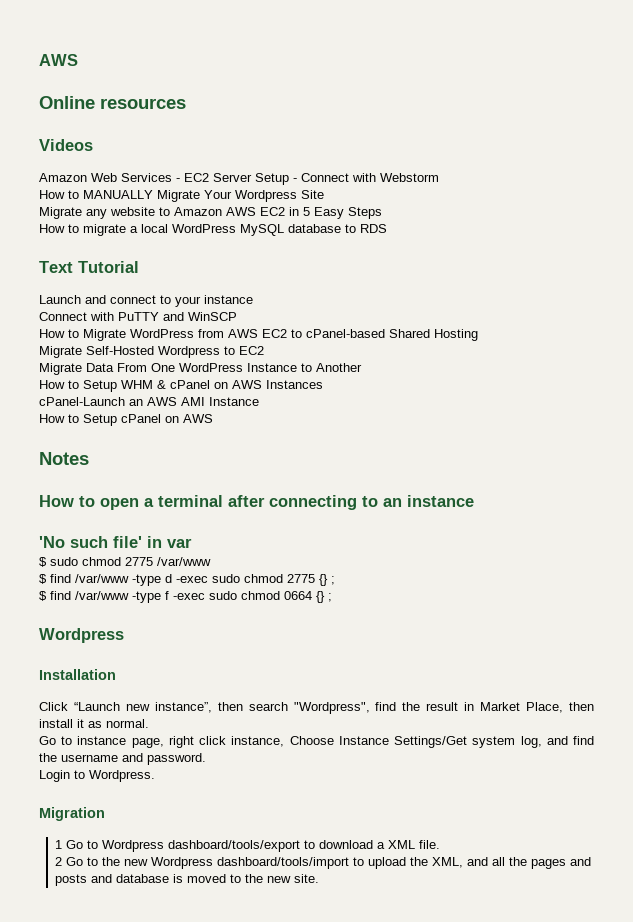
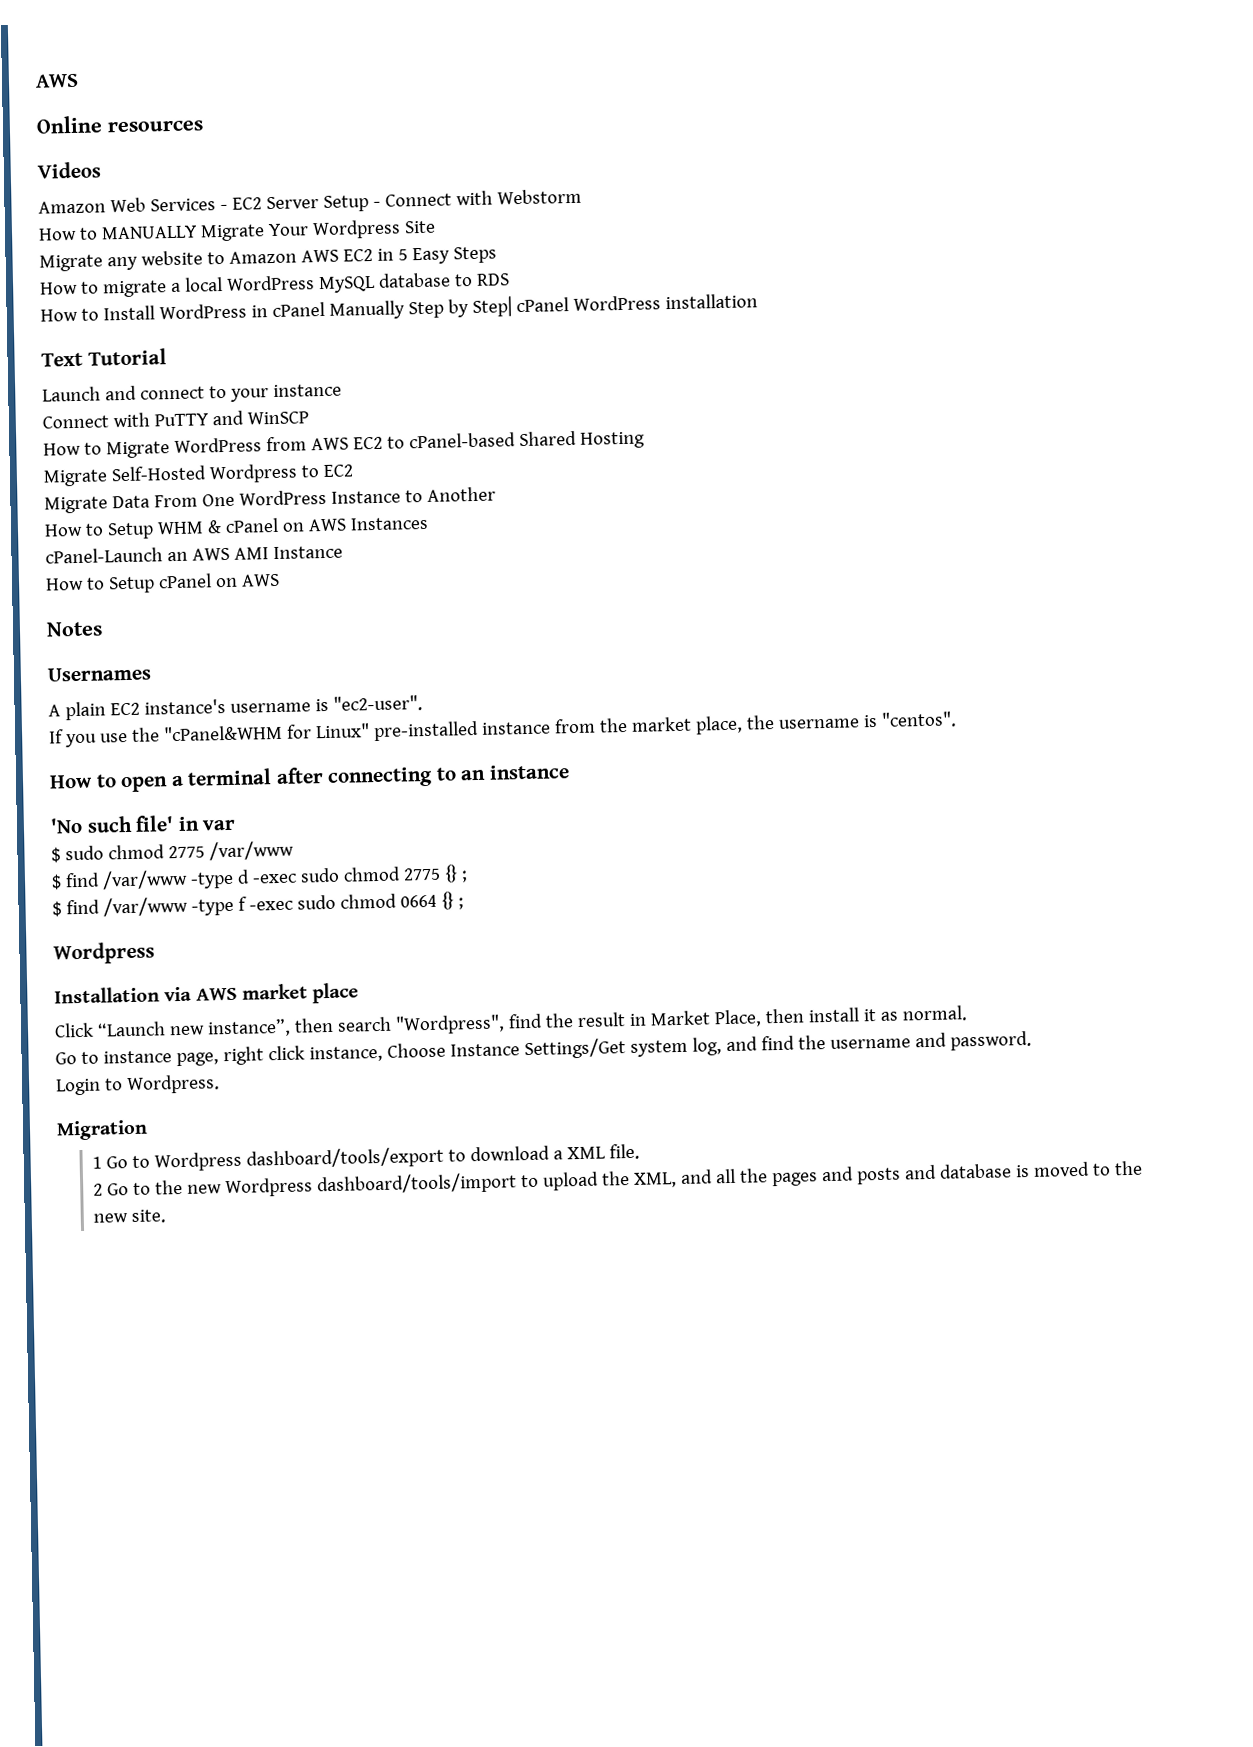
(387, 228) none -> [40,293,758,322] // How to Install WordPress in cPanel Manually Step by Step| cPanel WordPress installation
(89, 458) none -> [47,666,152,682] [48,695,423,721] [48,711,957,748] // Usernames // A plain EC2 instance's username is "ec2-user". // If you use the "cPanel&WHM for Linux" pre-installed instance from the market place, the username is "centos".
(116, 674) none -> [164,982,360,1004] via AWS market place

